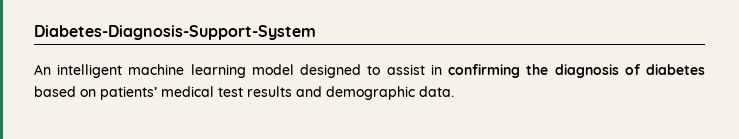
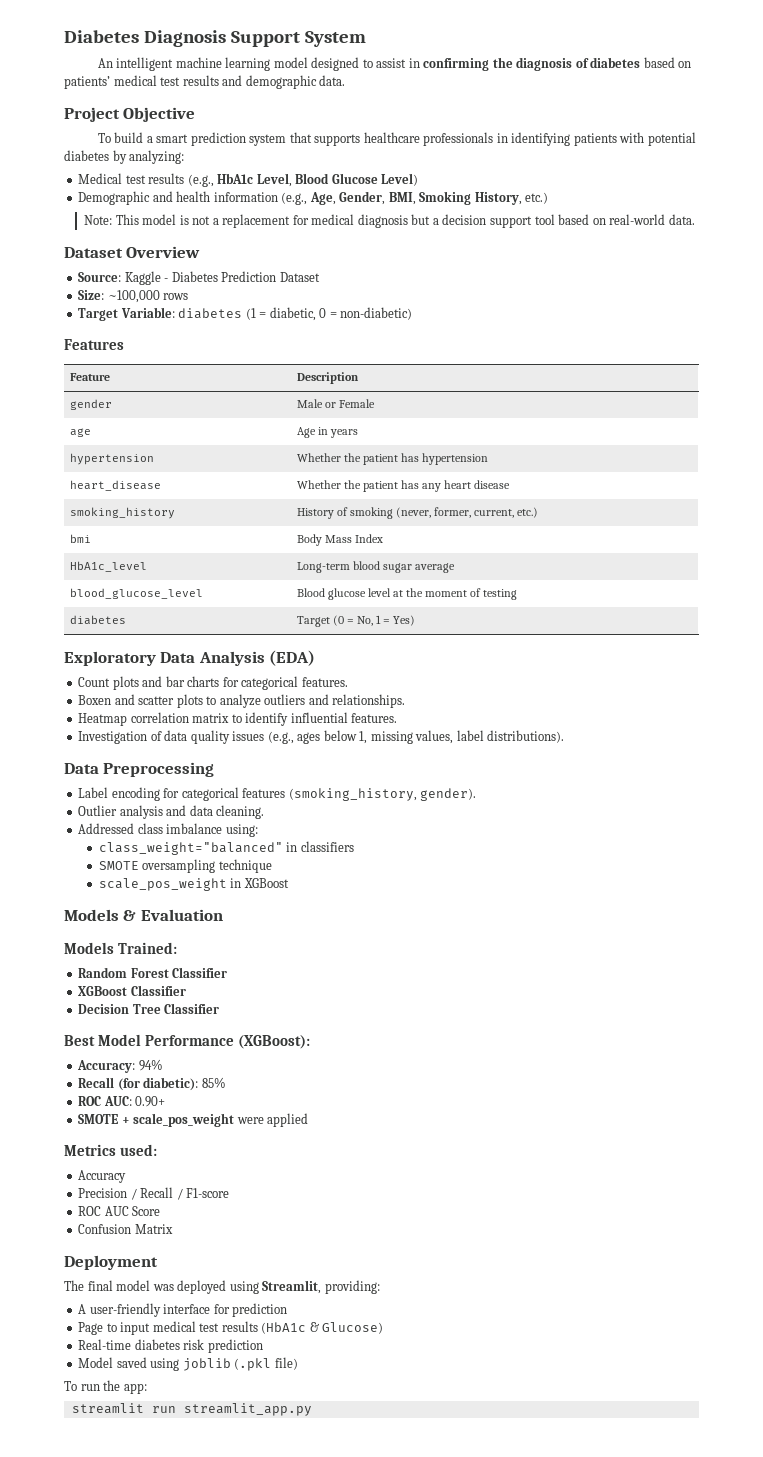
[34,25,316,40] Diabetes-Diagnosis-Support-System -> [64,30,366,47] Diabetes Diagnosis Support System
(454, 91) none -> [64,107,196,122] [97,132,696,146] [64,150,185,164] [78,173,419,187] [78,191,549,205] [84,214,695,228] [64,246,201,258] [78,271,320,285] [78,290,189,303] [78,307,413,321] [64,339,124,350] [69,373,110,381] [296,372,359,384] [69,399,112,410] [296,399,375,408] [69,428,91,437] [296,427,358,438] [69,453,154,465] [296,453,489,465] [69,480,161,491] [296,480,511,492] [69,507,175,519] [296,507,539,519] [69,534,91,543] [296,534,383,546] [69,561,147,572] [296,561,455,573] [69,588,203,599] [296,588,518,600] [69,615,126,625] [296,615,416,627] [64,650,316,666] [78,676,348,690] [78,694,406,708] [78,712,398,726] [78,730,565,744] [64,762,215,777] [78,787,477,801] [78,805,265,819] [78,823,258,837] [98,841,354,855] [98,859,272,873] [98,878,289,891] [64,909,223,921] [64,942,177,954] [78,967,228,978] [78,985,186,996] [78,1003,220,1014] [64,1034,310,1049] [77,1059,163,1073] [78,1077,226,1091] [78,1096,166,1107] [78,1113,309,1127] [64,1144,157,1156] [78,1170,127,1183] [78,1187,230,1200] [78,1206,161,1216] [78,1224,173,1234] [64,1255,158,1270] [64,1280,380,1294] [78,1303,288,1317] [78,1321,384,1335] [78,1339,263,1353] [78,1357,298,1371] [64,1380,147,1394] [71,1403,312,1416] // Project Objective // To build a smart prediction system that supports healthcare professionals in identifying patients with potential diabetes by analyzing: // Medical test results (e.g., HbA1c Level, Blood Glucose Level) // Demographic and health information (e.g., Age, Gender, BMI, Smoking History, etc.) // Note: This model is not a replacement for medical diagnosis but a decision support tool based on real-world data. // Dataset Overview // Source: Kaggle - Diabetes Prediction Dataset // Size: ~100,000 rows // Target Variable: diabetes (1 = diabetic, 0 = non-diabetic) // Features // Feature | Description // gender | Male or Female // age | Age in years // hypertension | Whether the patient has hypertension // heart_disease | Whether the patient has any heart disease // smoking_history | History of smoking (never, former, current, etc.) // bmi | Body Mass Index // HbA1c_level | Long-term blood sugar average // blood_glucose_level | Blood glucose level at the moment of testing // diabetes | Target (0 = No, 1 = Yes) // Exploratory Data Analysis (EDA) // Count plots and bar charts for categorical features. // Boxen and scatter plots to analyze outliers and relationships. // Heatmap correlation matrix to identify influential features. // Investigation of data quality issues (e.g., ages below 1, missing values, label distributions). // Data Preprocessing // Label encoding for categorical features (smoking_history, gender). // Outlier analysis and data cleaning. // Addressed class imbalance using: // class_weight="balanced" in classifiers // SMOTE oversampling technique // scale_pos_weight in XGBoost // Models & Evaluation // Models Trained: // Random Forest Classifier // XGBoost Classifier // Decision Tree Classifier // Best Model Performance (XGBoost): // Accuracy: 94% // Recall (for diabetic): 85% // ROC AUC: 0.90+ // SMOTE + scale_pos_weight were applied // Metrics used: // Accuracy // Precision / Recall / F1-score // ROC AUC Score // Confusion Matrix // Deployment // The final model was deployed using Streamlit, providing: // A user-friendly interface for prediction // Page to input medical test results (HbA1c & Glucose) // Real-time diabetes risk prediction // Model saved using joblib (.pkl file) // To run the app: // streamlit run streamlit_app.py

